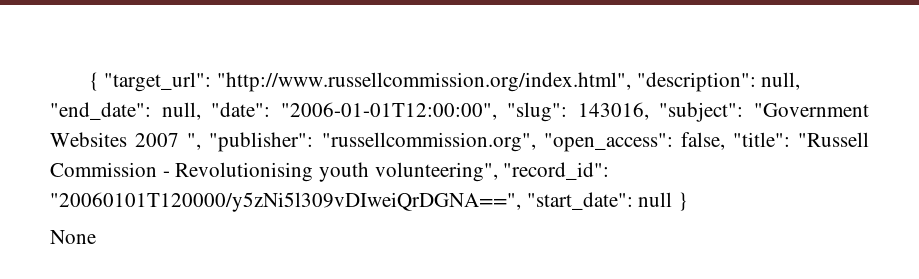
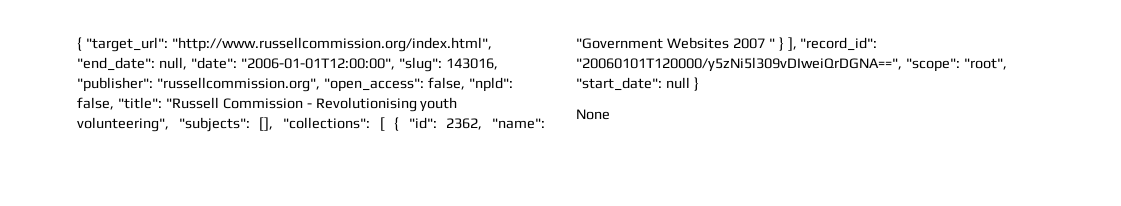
[636,72,801,92] "description": null, -> (492, 44) none
[659,102,869,122] [50,132,202,150] "subject": "Government Websites 2007 ", -> (498, 64) none
(725, 141) none -> [468,77,513,92] [77,97,114,110] "npld": false,
[503,162,610,180] [50,192,521,212] "record_id": "20060101T120000/y5zNi5l309vDIweiQrDGNA==", -> [178,117,545,132] [576,37,878,51] [576,57,1007,72] "subjects": [], "collections": [ { "id": 2362, "name": "Government Websites 2007 " } ], "record_id": "20060101T120000/y5zNi5l309vDIweiQrDGNA==", "scope": "root",

